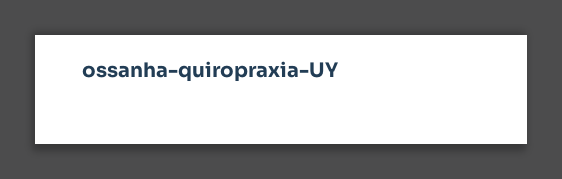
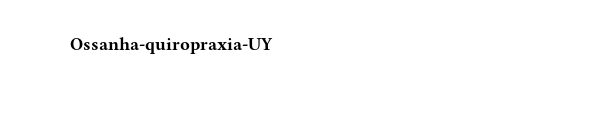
[82,61,338,82] ossanha-quiropraxia-UY -> [70,37,273,54] Ossanha-quiropraxia-UY

